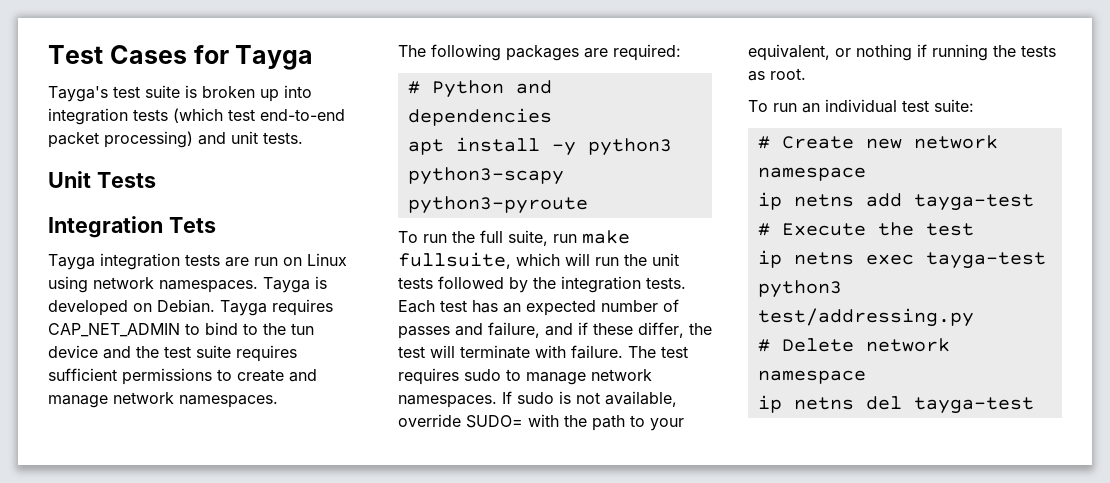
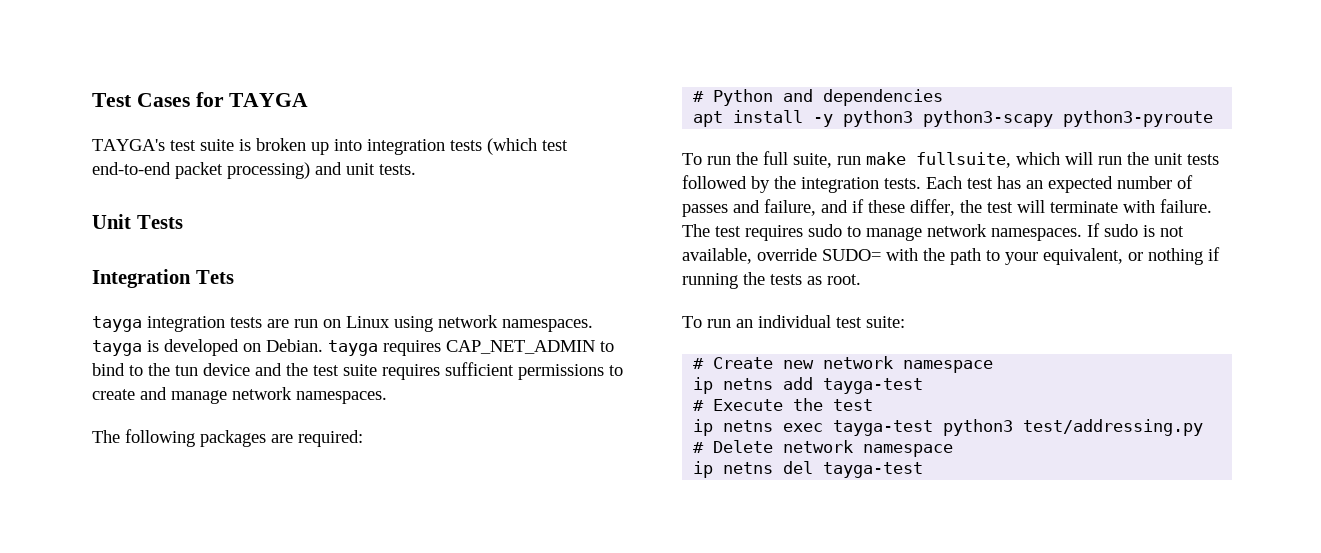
[235,45,314,70] [48,86,108,102] Tayga // Tayga's -> [229,93,309,107] [92,139,165,151] TAYGA // TAYGA's
[48,254,95,270] Tayga -> [92,316,142,332] tayga
[263,277,310,293] Tayga -> [92,340,142,356] tayga
[220,300,267,316] Tayga -> [328,340,378,356] tayga

